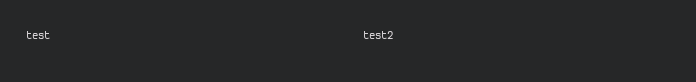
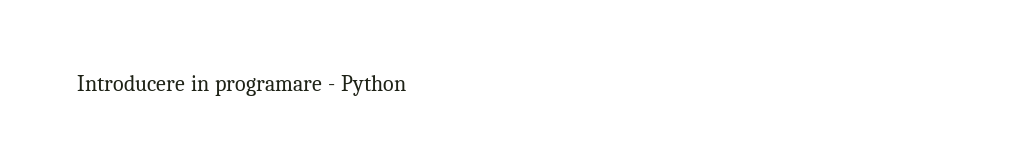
[26,31,50,39] [363,31,393,39] test // test2 -> [77,75,406,96] Introducere in programare - Python

